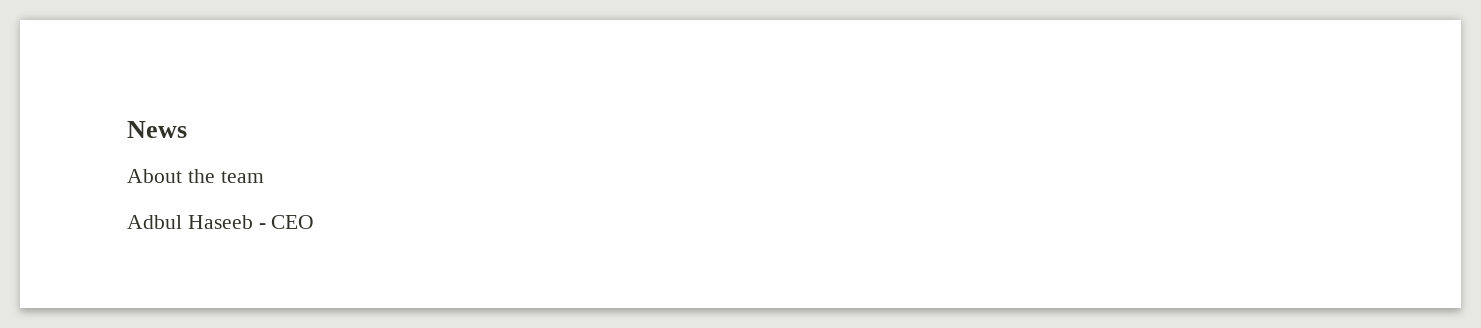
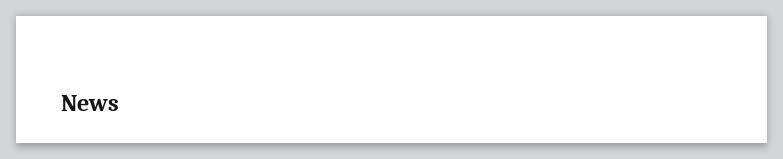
[127,169,264,183] [127,215,315,229] // About the team // Adbul Haseeb - CEO -> (119, 103) none

